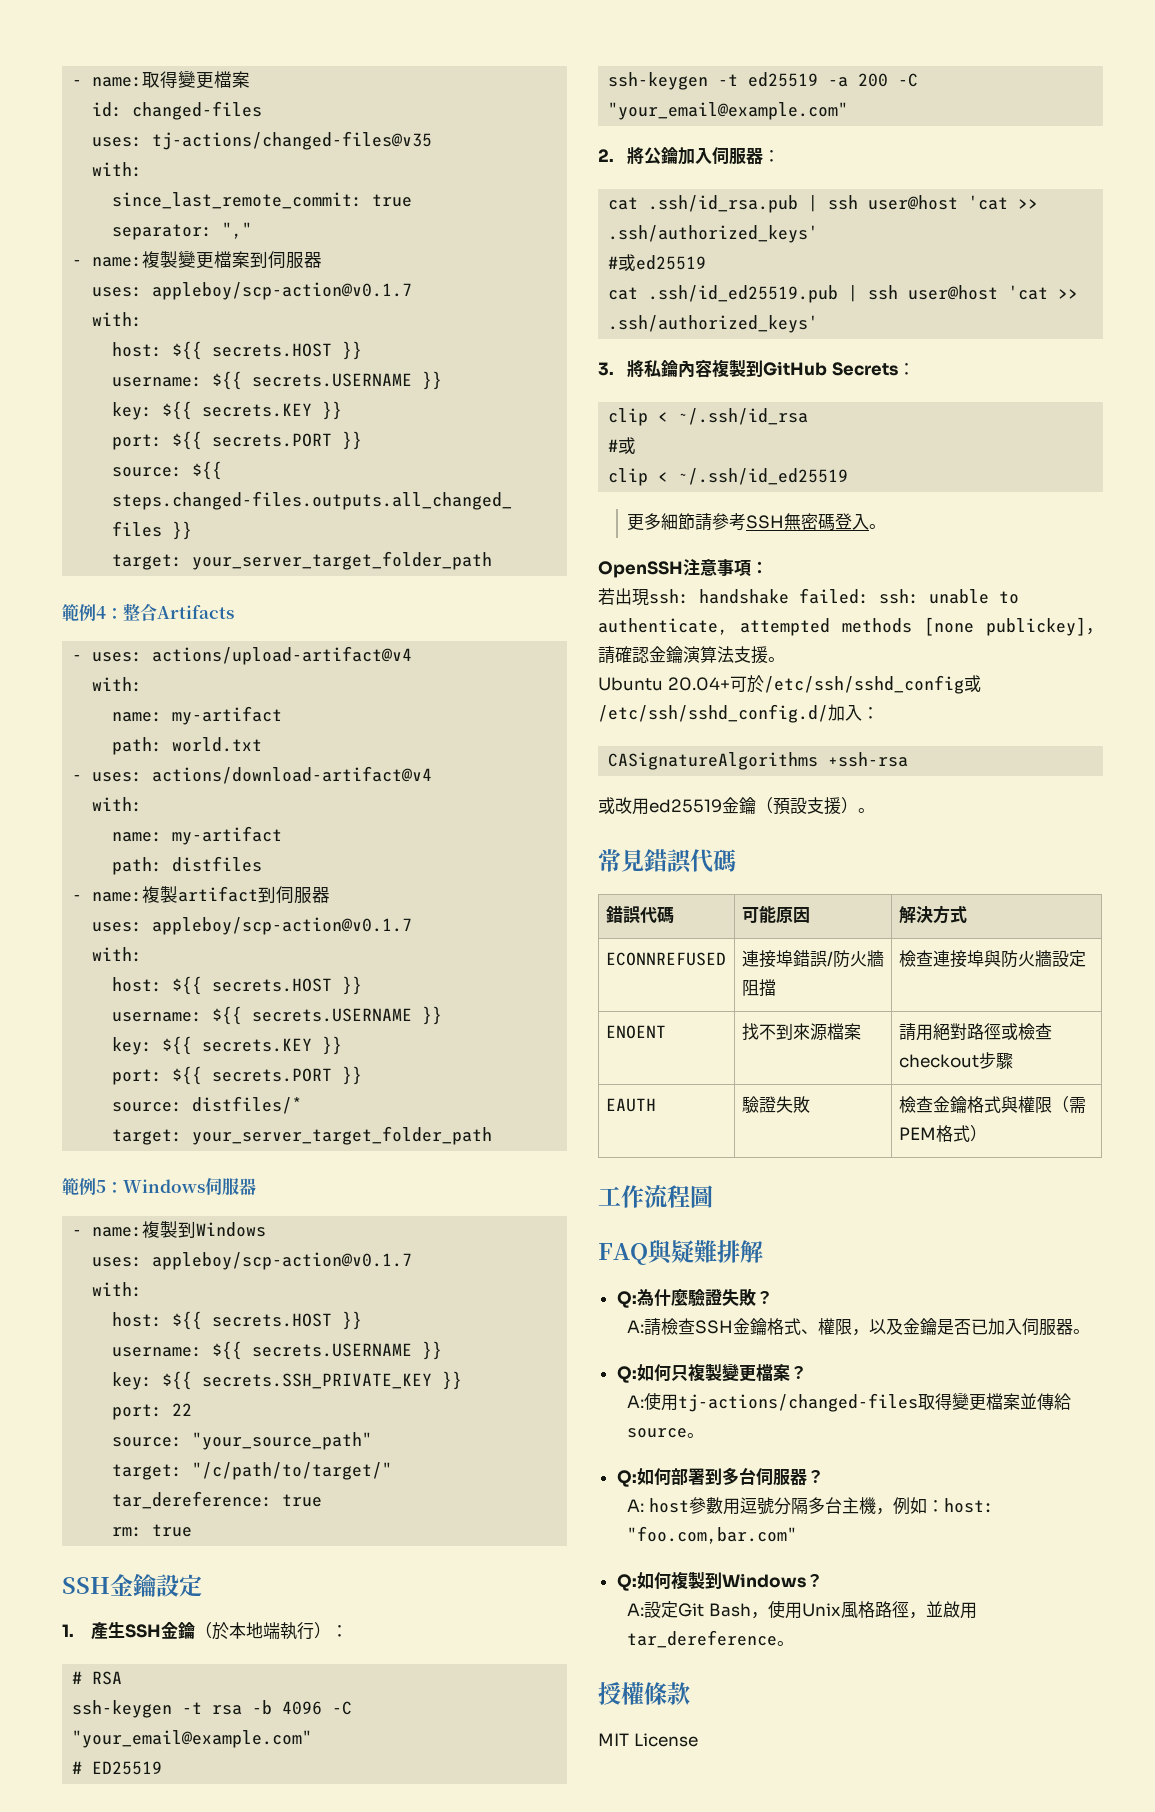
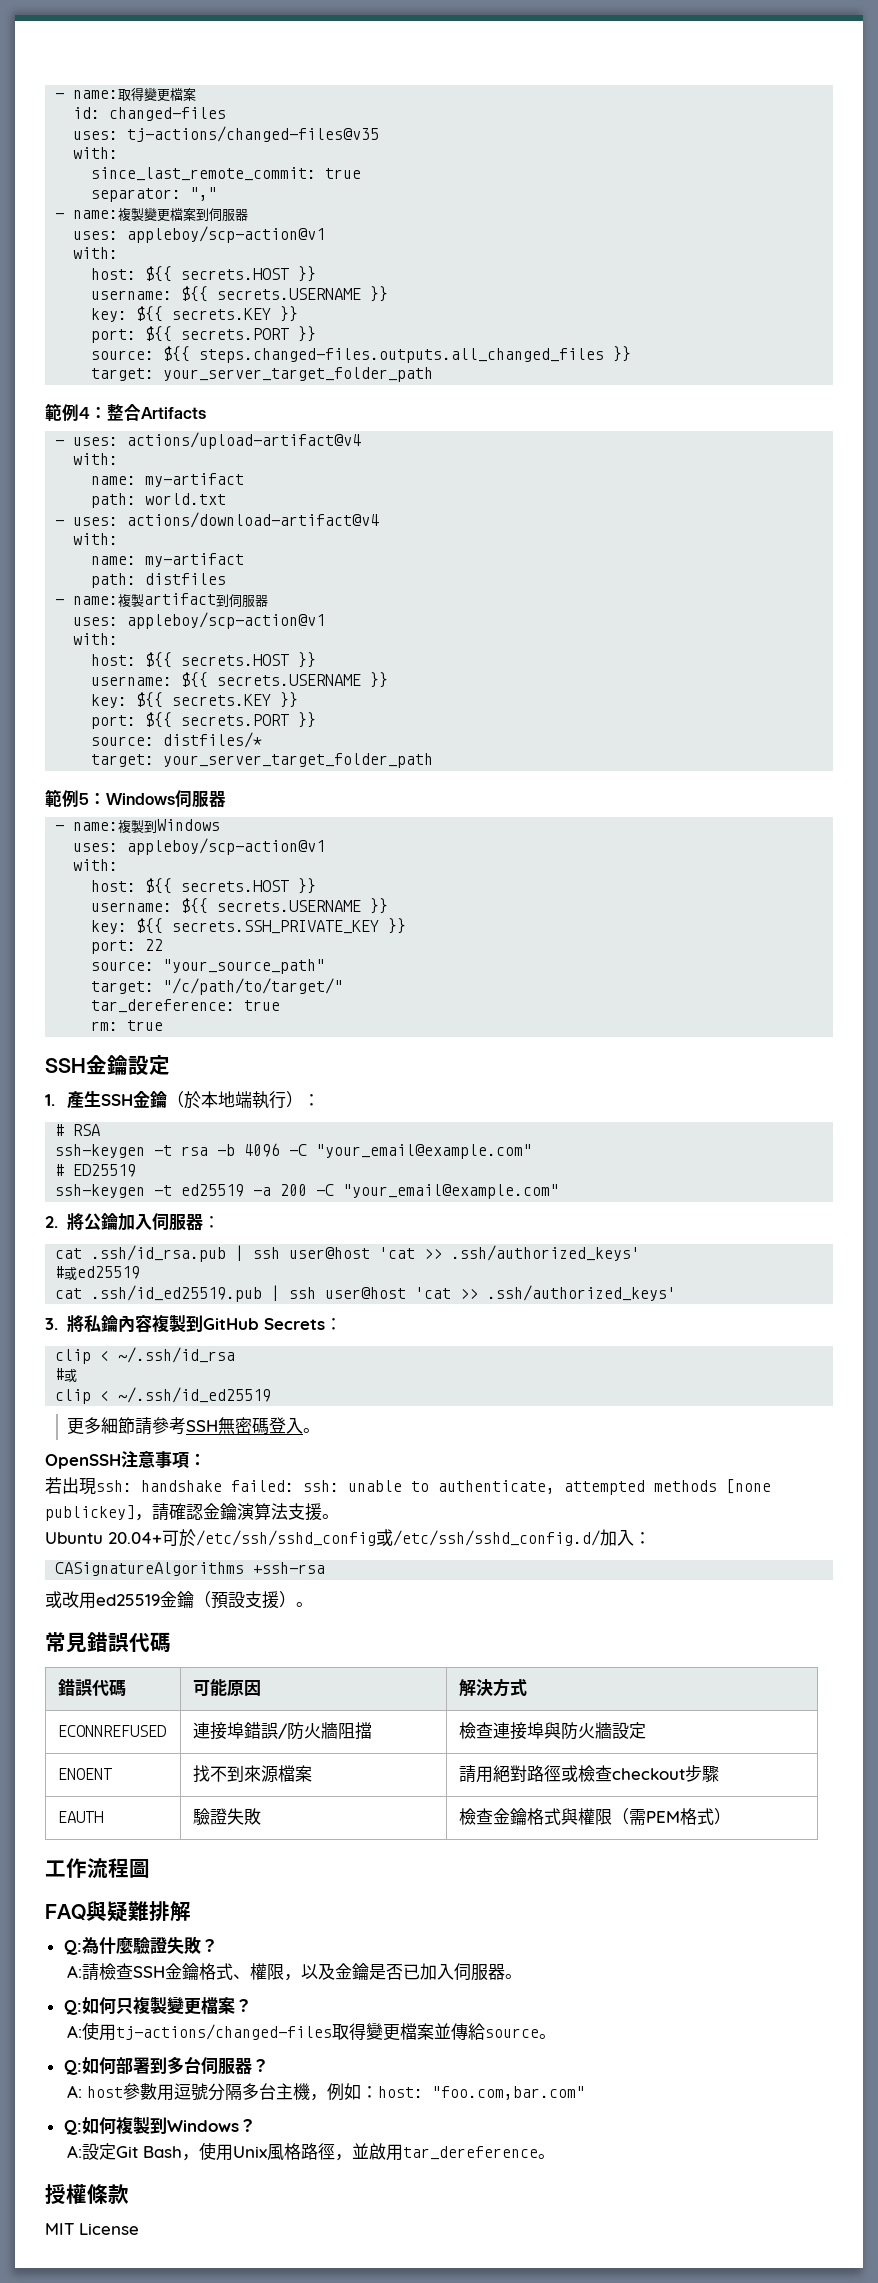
[152,282,413,300] appleboy/scp-action@v0.1.7 -> [127,226,326,243] appleboy/scp-action@v1
[152,917,413,935] appleboy/scp-action@v0.1.7 -> [127,612,326,629] appleboy/scp-action@v1
[152,1252,413,1270] appleboy/scp-action@v0.1.7 -> [127,838,326,855] appleboy/scp-action@v1

